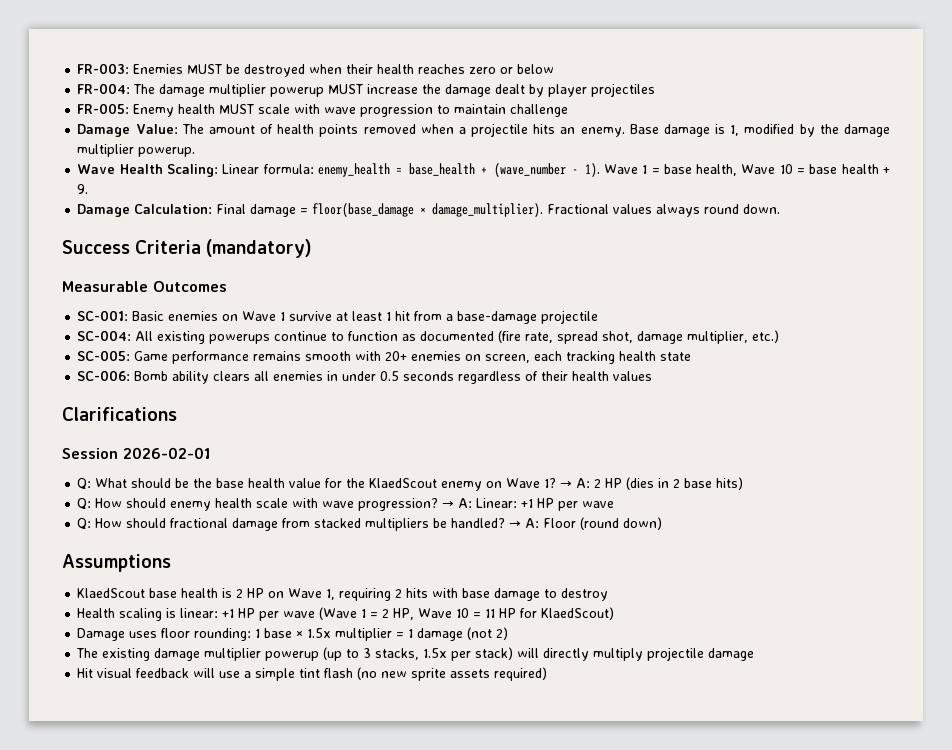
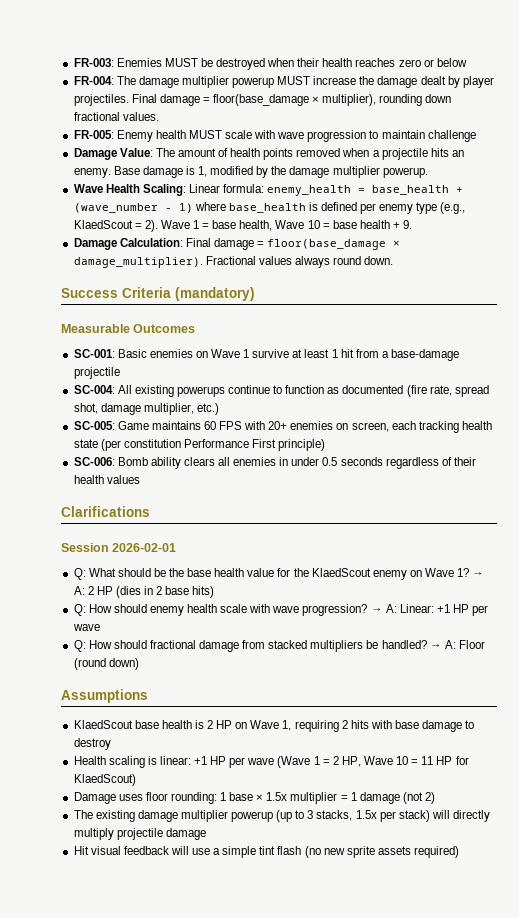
[591,83,656,97] projectiles -> [73,94,452,106] [73,112,159,121] projectiles. Final damage = floor(base_damage × multiplier), rounding down fractional values.
[584,163,600,177] 1). -> [178,202,466,214] [73,220,158,232] 1) where base_health is defined per enemy type (e.g., KlaedScout = 2).
[172,351,352,364] performance remains smooth -> [151,421,243,430] maintains 60 FPS
(692, 356) none -> [100,439,326,451] (per constitution Performance First principle)

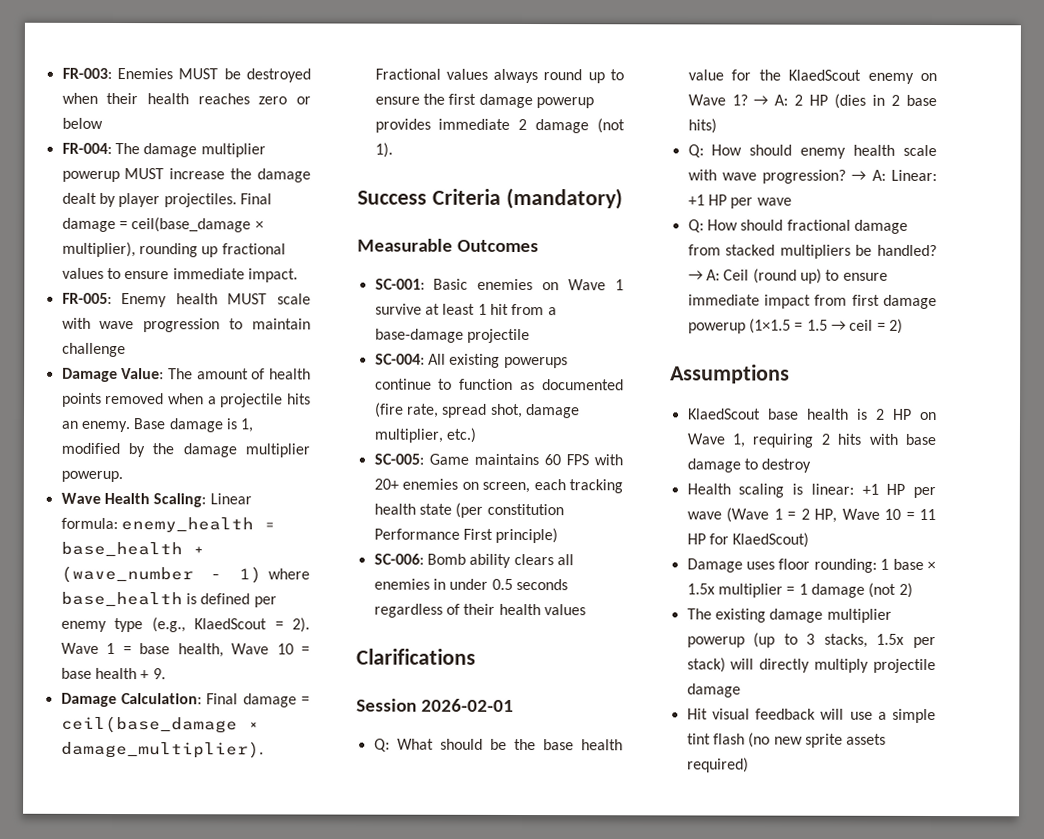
[213,94,310,106] floor(base_damage -> [131,217,252,233] ceil(base_damage
[425,94,452,103] [73,112,159,121] down fractional values. -> [201,243,286,258] [61,267,298,283] up fractional values to ensure immediate impact.
[267,239,387,250] floor(base_damage -> [60,715,238,734] ceil(base_damage
[364,256,394,265] down. -> [587,69,624,84] [374,93,594,109] [374,118,625,134] [374,142,393,158] up to ensure the first damage powerup provides immediate 2 damage (not 1).
[458,640,485,649] [73,658,139,670] Floor (round down) -> [723,268,888,284] [687,294,937,310] [687,318,903,334] Ceil (round up) to ensure immediate impact from first damage powerup (1×1.5 = 1.5 → ceil = 2)

